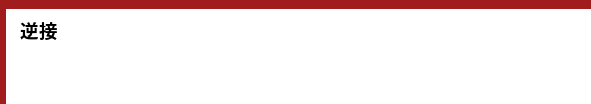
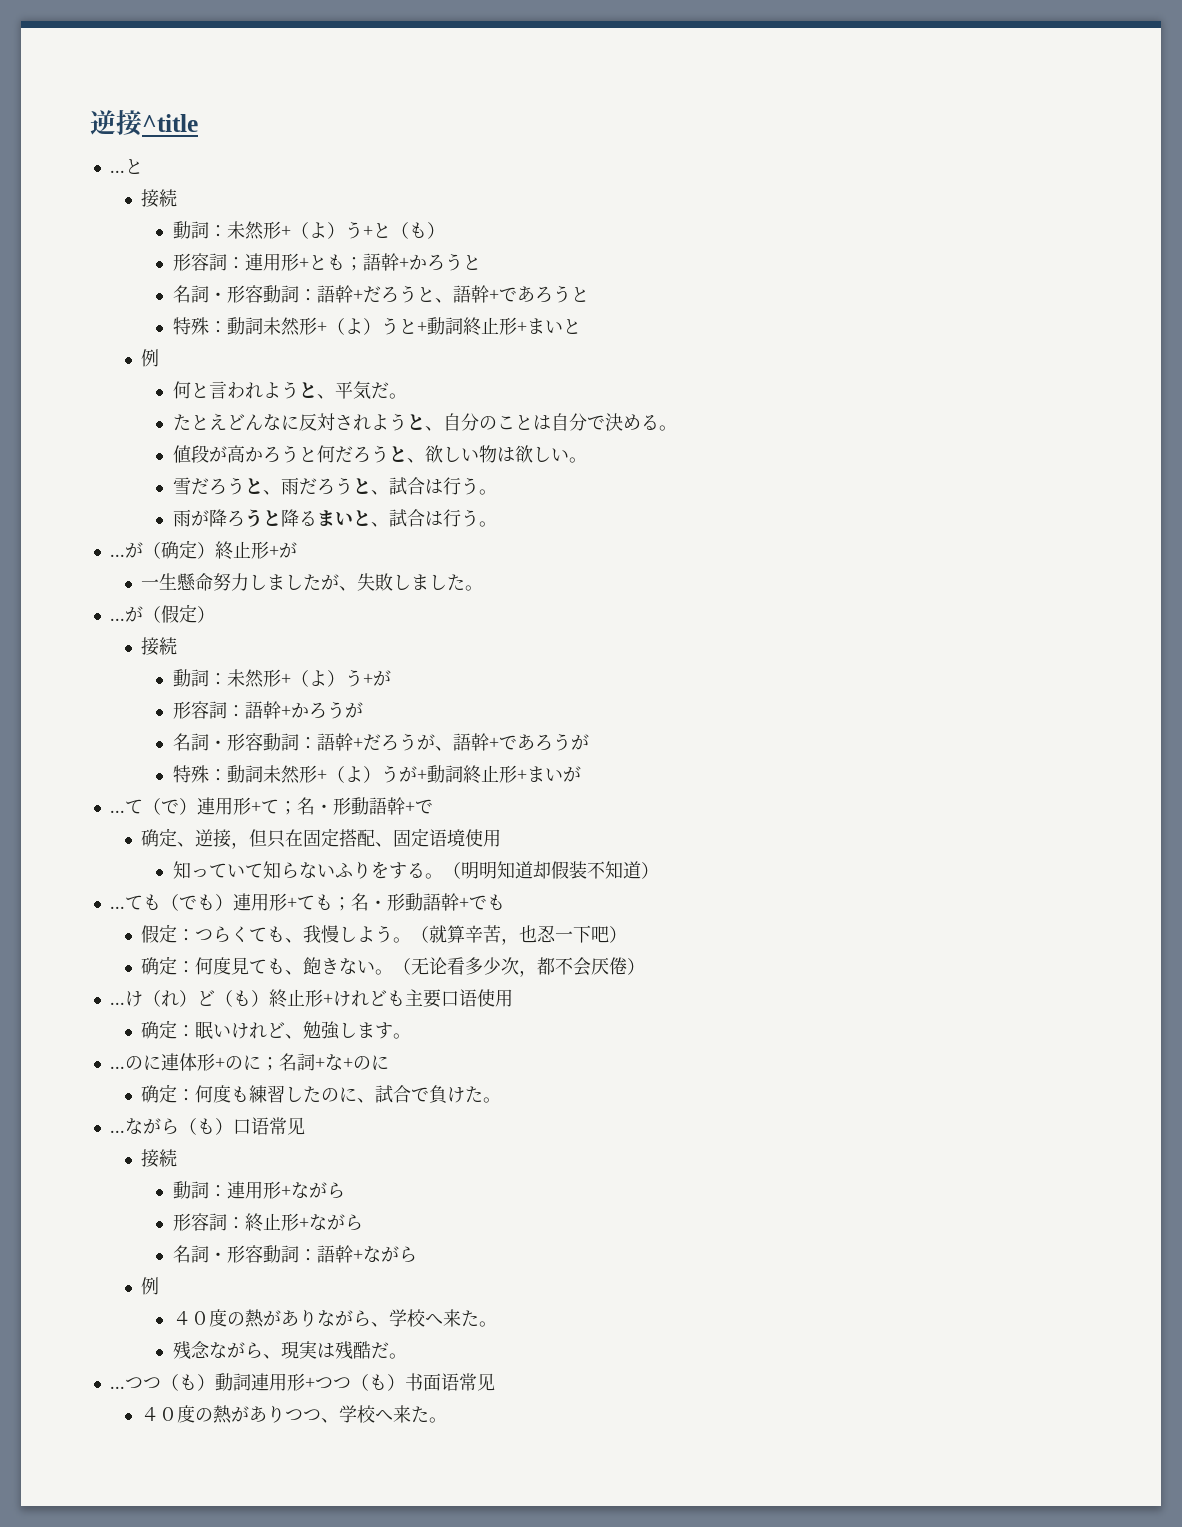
[20,22,58,41] 逆接 -> [90,110,198,136] [109,159,143,174] [141,189,178,208] [172,221,445,240] [172,253,481,271] [172,285,589,303] [172,317,581,336] [141,349,160,367] [172,381,407,399] [172,413,677,431] [172,445,587,463] [172,477,497,495] [172,509,497,527] [109,540,297,560] [141,573,484,591] [109,604,215,623] [141,637,178,656] [172,669,391,688] [172,701,363,719] [172,733,589,751] [172,765,581,784] [109,797,433,815] [141,828,502,849] [172,861,659,879] [109,893,505,911] [141,924,628,945] [141,956,646,977] [109,989,513,1008] [141,1020,412,1040] [109,1053,389,1071] [141,1084,502,1104] [109,1117,305,1135] [141,1149,178,1168] [172,1181,345,1199] [172,1213,363,1232] [172,1245,417,1263] [141,1277,160,1295] [172,1309,497,1328] [172,1341,407,1360] [109,1373,495,1391] [141,1405,448,1424] 逆接^title // ...と // 接続 // 動詞：未然形+（よ）う+と（も） // 形容詞：連用形+とも；語幹+かろうと // 名詞・形容動詞：語幹+だろうと、語幹+であろうと // 特殊：動詞未然形+（よ）うと+動詞終止形+まいと // 例 // 何と言われようと、平気だ。 // たとえどんなに反対されようと、自分のことは自分で決める。 // 値段が高かろうと何だろうと、欲しい物は欲しい。 // 雪だろうと、雨だろうと、試合は行う。 // 雨が降ろうと降るまいと、試合は行う。 // ...が（确定）終止形+が // 一生懸命努力しましたが、失敗しました。 // ...が（假定） // 接続 // 動詞：未然形+（よ）う+が // 形容詞：語幹+かろうが // 名詞・形容動詞：語幹+だろうが、語幹+であろうが // 特殊：動詞未然形+（よ）うが+動詞終止形+まいが // ...て（で）連用形+て；名・形動語幹+で // 确定、逆接，但只在固定搭配、固定语境使用 // 知っていて知らないふりをする。（明明知道却假装不知道） // ...ても（でも）連用形+ても；名・形動語幹+でも // 假定：つらくても、我慢しよう。（就算辛苦，也忍一下吧） // 确定：何度見ても、飽きない。（无论看多少次，都不会厌倦） // ...け（れ）ど（も）終止形+けれども主要口语使用 // 确定：眠いけれど、勉強します。 // ...のに連体形+のに；名詞+な+のに // 确定：何度も練習したのに、試合で負けた。 // ...ながら（も）口语常见 // 接続 // 動詞：連用形+ながら // 形容詞：終止形+ながら // 名詞・形容動詞：語幹+ながら // 例 // ４０度の熱がありながら、学校へ来た。 // 残念ながら、現実は残酷だ。 // ...つつ（も）動詞連用形+つつ（も）书面语常见 // ４０度の熱がありつつ、学校へ来た。

